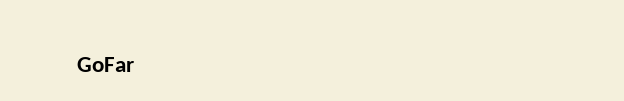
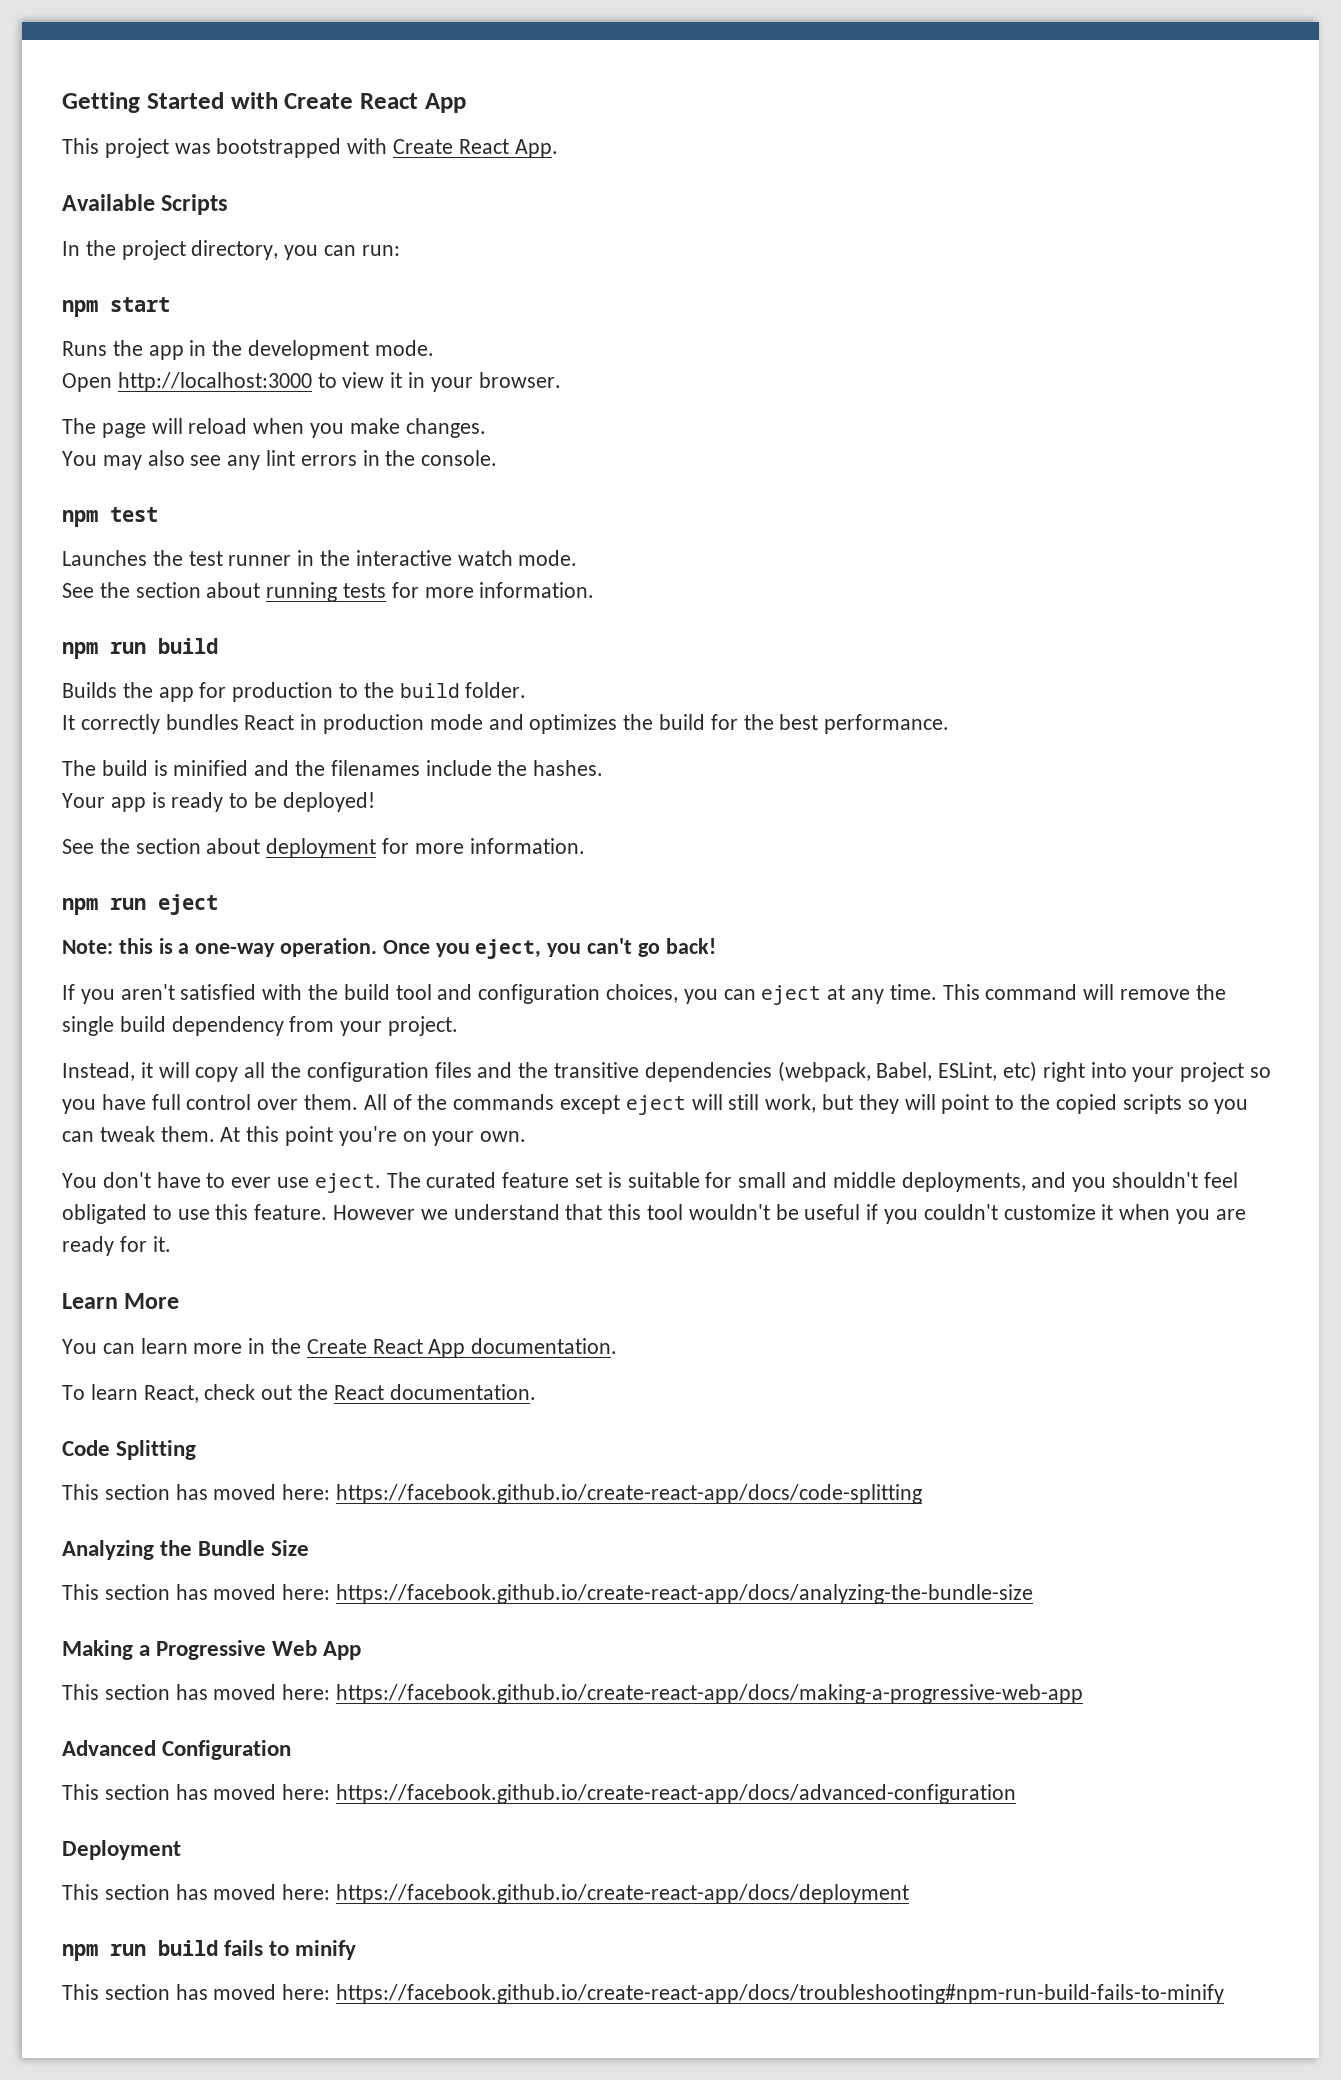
[77,57,134,72] GoFar -> [62,92,466,113] [62,138,558,158] [62,194,229,215] [62,240,400,260] [62,297,170,317] [62,340,434,360] [62,372,561,392] [62,418,486,438] [62,450,498,470] [62,507,158,527] [62,550,578,566] [62,582,595,602] [62,638,218,659] [62,682,527,702] [62,714,950,734] [62,760,604,776] [62,792,375,812] [62,838,585,858] [62,894,218,915] [62,938,716,959] [62,984,1226,1005] [62,1016,459,1036] [62,1061,1272,1082] [62,1094,1249,1115] [62,1126,527,1146] [62,1172,1238,1193] [62,1204,1246,1224] [62,1236,171,1256] [62,1293,180,1309] [62,1338,618,1358] [62,1384,536,1403] [62,1440,197,1460] [62,1484,923,1504] [62,1540,310,1560] [62,1584,1034,1604] [62,1640,362,1660] [62,1684,1084,1704] [62,1740,292,1760] [62,1784,1017,1804] [62,1840,181,1860] [62,1884,910,1904] [62,1940,357,1961] [62,1984,1225,2004] Getting Started with Create React App // This project was bootstrapped with Create React App. // Available Scripts // In the project directory, you can run: // npm start // Runs the app in the development mode. // Open http://localhost:3000 to view it in your browser. // The page will reload when you make changes. // You may also see any lint errors in the console. // npm test // Launches the test runner in the interactive watch mode. // See the section about running tests for more information. // npm run build // Builds the app for production to the build folder. // It correctly bundles React in production mode and optimizes the build for the best performance. // The build is minified and the filenames include the hashes. // Your app is ready to be deployed! // See the section about deployment for more information. // npm run eject // Note: this is a one-way operation. Once you eject, you can't go back! // If you aren't satisfied with the build tool and configuration choices, you can eject at any time. This command will remove the single build dependency from your project. // Instead, it will copy all the configuration files and the transitive dependencies (webpack, Babel, ESLint, etc) right into your project so you have full control over them. All of the commands except eject will still work, but they will point to the copied scripts so you can tweak them. At this point you're on your own. // You don't have to ever use eject. The curated feature set is suitable for small and middle deployments, and you shouldn't feel obligated to use this feature. However we understand that this tool wouldn't be useful if you couldn't customize it when you are ready for it. // Learn More // You can learn more in the Create React App documentation. // To learn React, check out the React documentation. // Code Splitting // This section has moved here: https://facebook.github.io/create-react-app/docs/code-splitting // Analyzing the Bundle Size // This section has moved here: https://facebook.github.io/create-react-app/docs/analyzing-the-bundle-size // Making a Progressive Web App // This section has moved here: https://facebook.github.io/create-react-app/docs/making-a-progressive-web-app // Advanced Configuration // This section has moved here: https://facebook.github.io/create-react-app/docs/advanced-configuration // Deployment // This section has moved here: https://facebook.github.io/create-react-app/docs/deployment // npm run build fails to minify // This section has moved here: https://facebook.github.io/create-react-app/docs/troubleshooting#npm-run-build-fails-to-minify

